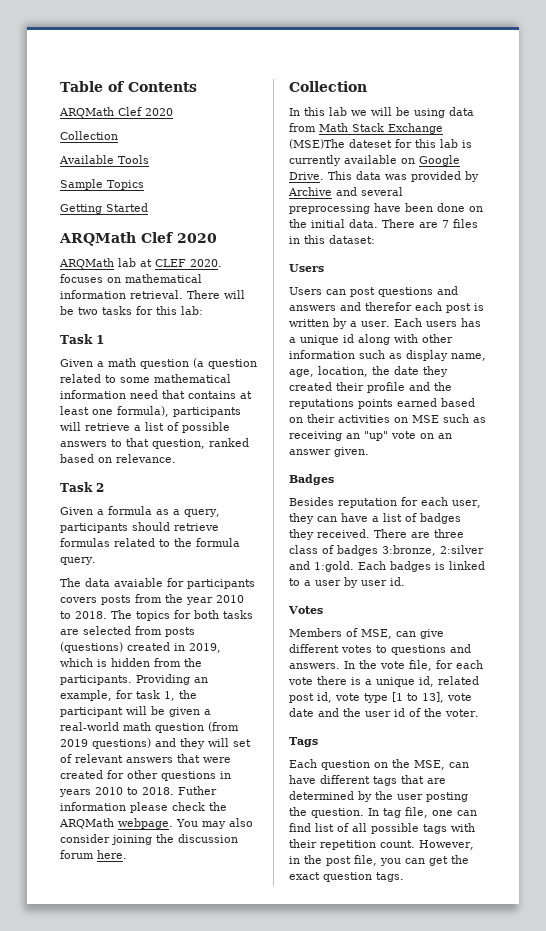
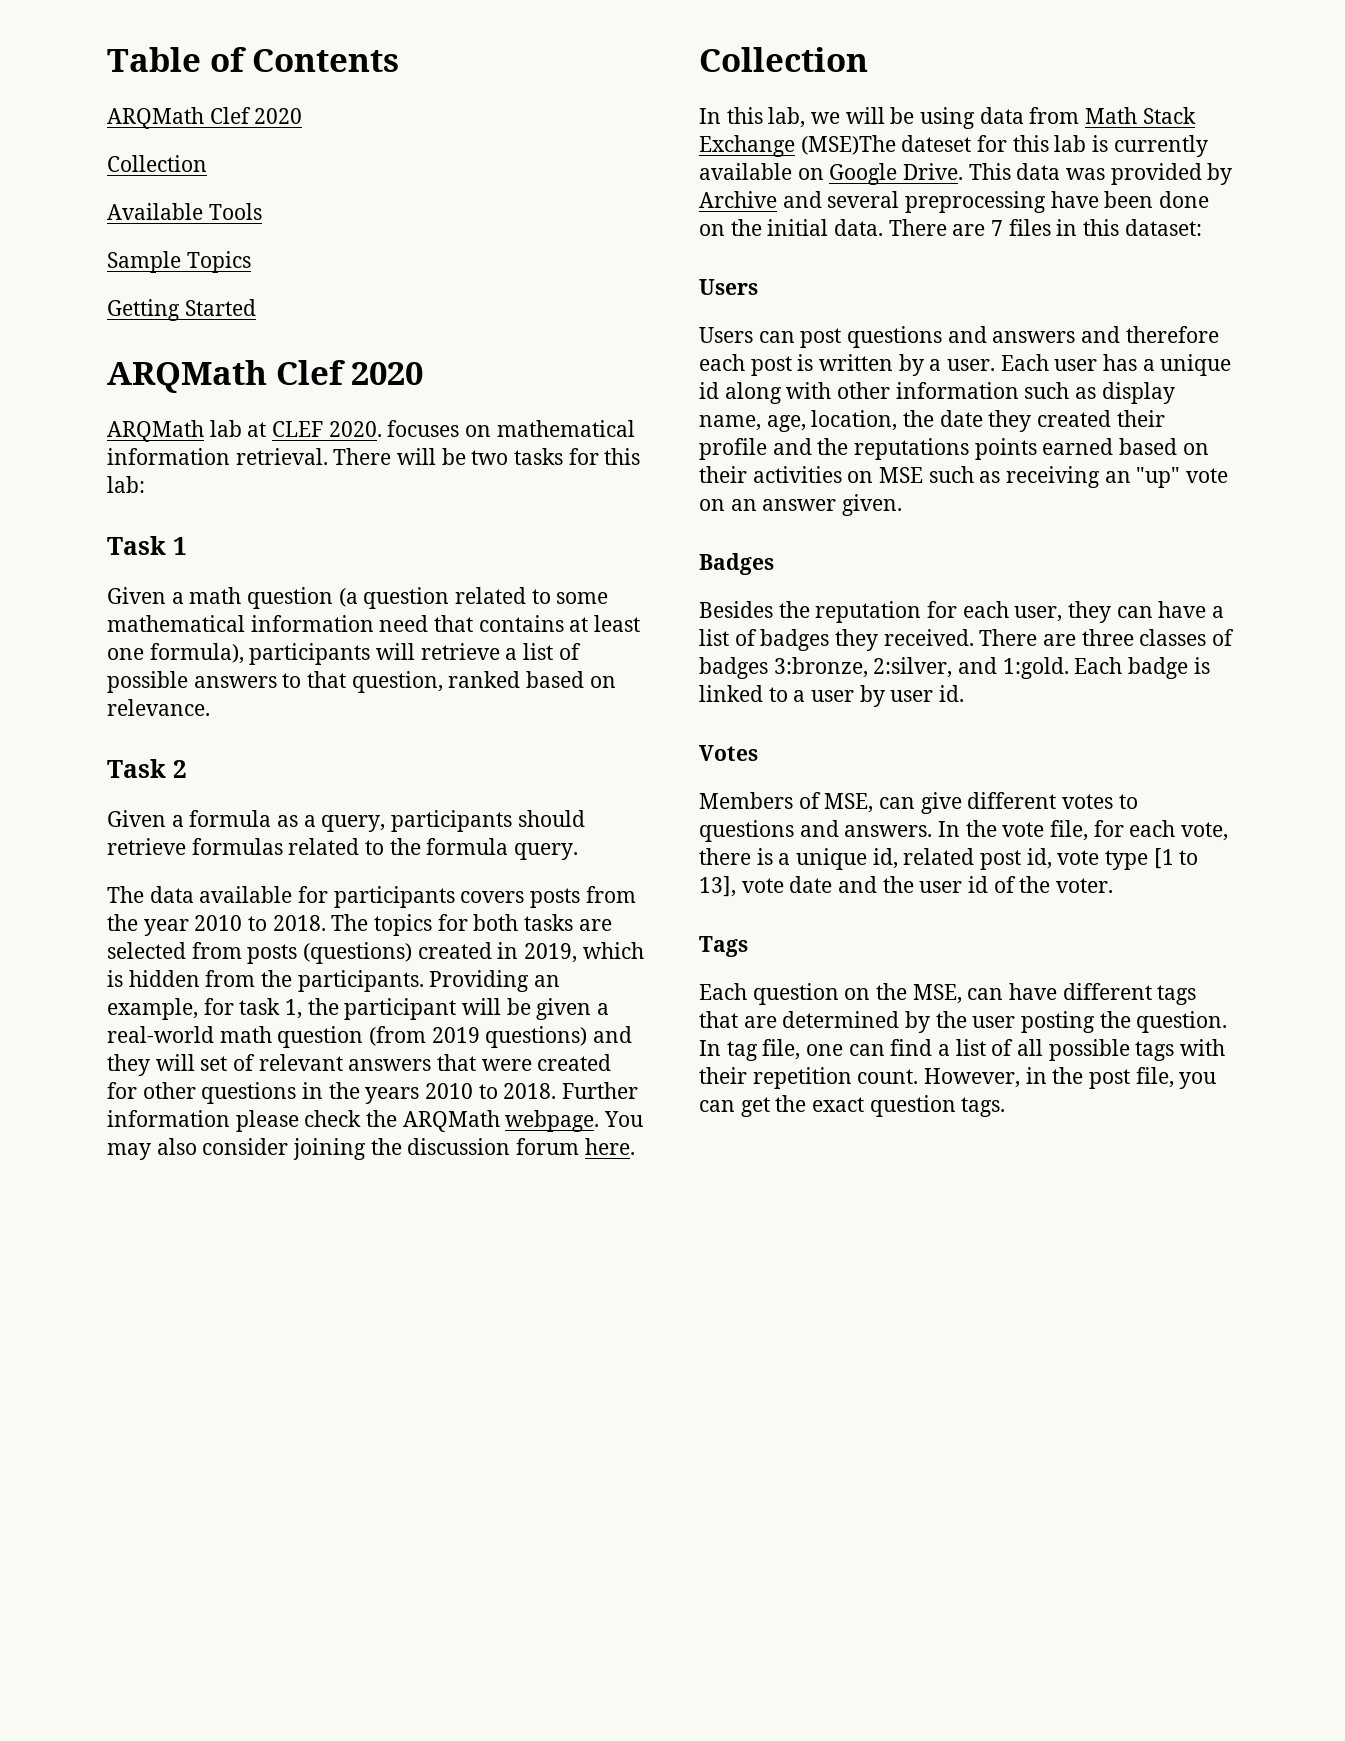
[114,578,163,587] avaiable -> [199,886,293,903] available
(231, 775) none -> [328,1082,360,1099] the
[178,786,217,795] Futher -> [562,1082,639,1099] Further
[329,107,347,116] lab -> [768,107,806,128] lab,
[365,302,412,311] therefor -> [1125,326,1219,343] therefore
[425,321,457,327] users -> [1054,359,1098,371] user
(334, 501) none -> [778,601,810,618] the
[289,545,318,554] class -> [1139,629,1207,646] classes
[440,545,484,554] 2:silver -> [873,657,953,678] 2:silver,
[390,561,431,572] badges -> [1128,657,1189,679] badge
[288,677,313,685] vote -> [1181,822,1229,841] vote,
(311, 827) none -> [938,1044,951,1056] a

